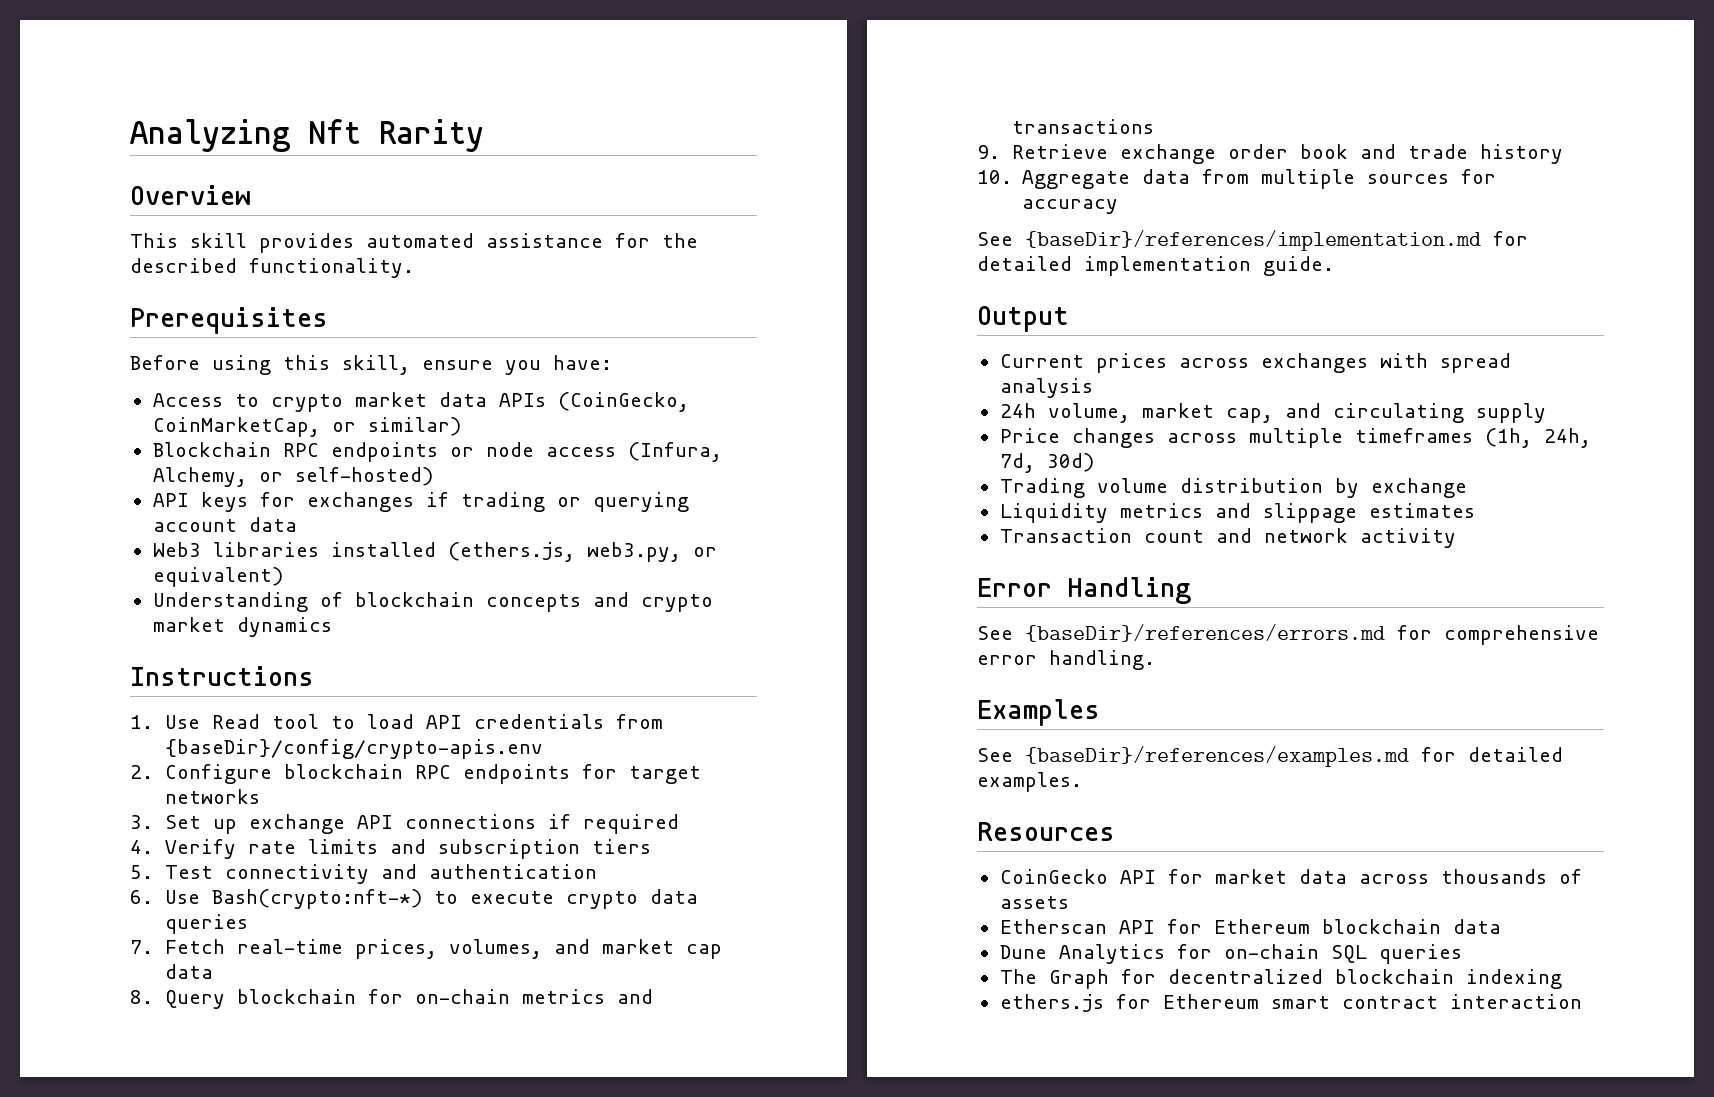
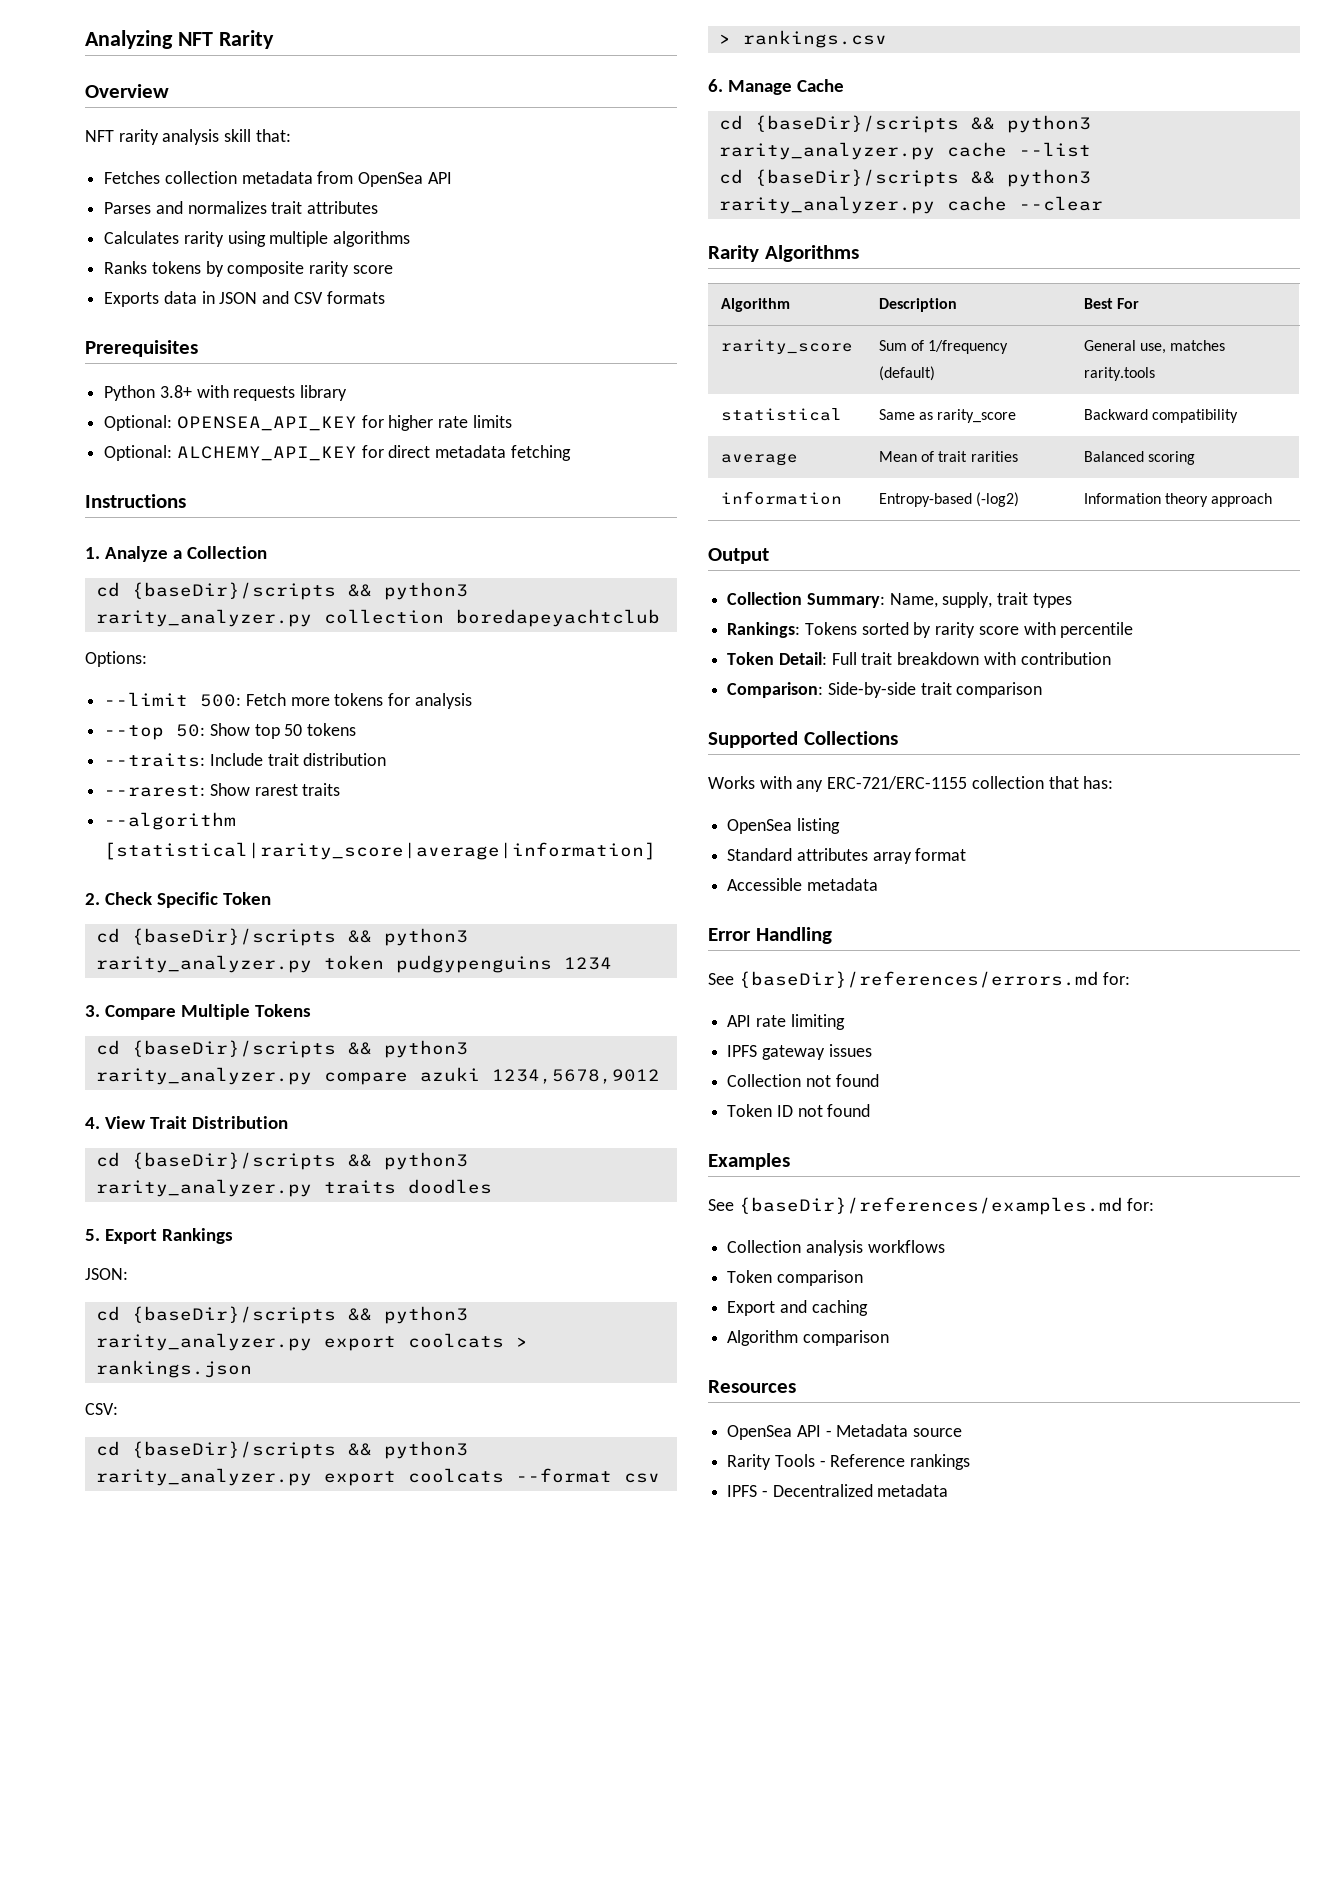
[308,119,361,144] Nft -> [177,32,213,46] NFT
[130,233,698,253] [130,258,414,278] [130,307,328,334] [130,355,612,375] [152,392,689,412] [152,417,461,437] [152,442,722,462] [152,467,433,487] [152,492,689,512] [152,517,297,532] [152,542,717,562] [152,567,283,587] [152,592,713,612] [152,617,332,637] [130,666,314,686] [130,714,663,729] [164,739,543,759] [130,764,701,784] [164,789,260,804] [130,814,679,834] [130,839,651,859] [130,864,597,884] [130,889,698,909] [164,914,248,934] [130,939,722,959] [164,964,213,979] [130,989,653,1009] [1011,119,1154,134] [977,144,1563,164] [977,169,1497,189] [1022,199,1119,214] [977,230,1528,251] [977,256,1334,276] [977,306,1069,332] [999,353,1511,373] [999,378,1093,398] [999,403,1546,423] [999,428,1591,448] [999,453,1094,473] [999,478,1467,498] [999,503,1475,523] [999,528,1456,548] [977,577,1191,604] [977,624,1599,645] [977,650,1155,670] [977,699,1100,726] [977,746,1563,767] [977,772,1082,792] [977,822,1115,841] [999,869,1582,884] [999,896,1069,909] [999,919,1501,934] [999,944,1462,964] [999,969,1562,989] [999,994,1582,1012] This skill provides automated assistance for the described functionality. // Prerequisites // Before using this skill, ensure you have: // Access to crypto market data APIs (CoinGecko, CoinMarketCap, or similar) // Blockchain RPC endpoints or node access (Infura, Alchemy, or self-hosted) // API keys for exchanges if trading or querying account data // Web3 libraries installed (ethers.js, web3.py, or equivalent) // Understanding of blockchain concepts and crypto market dynamics // Instructions // 1. Use Read tool to load API credentials from {baseDir}/config/crypto-apis.env // 2. Configure blockchain RPC endpoints for target networks // 3. Set up exchange API connections if required // 4. Verify rate limits and subscription tiers // 5. Test connectivity and authentication // 6. Use Bash(crypto:nft-*) to execute crypto data queries // 7. Fetch real-time prices, volumes, and market cap data // 8. Query blockchain for on-chain metrics and transactions // 9. Retrieve exchange order book and trade history // 10. Aggregate data from multiple sources for accuracy // See {baseDir}/references/implementation.md for detailed implementation guide. // Output // Current prices across exchanges with spread analysis // 24h volume, market cap, and circulating supply // Price changes across multiple timeframes (1h, 24h, 7d, 30d) // Trading volume distribution by exchange // Liquidity metrics and slippage estimates // Transaction count and network activity // Error Handling // See {baseDir}/references/errors.md for comprehensive error handling. // Examples // See {baseDir}/references/examples.md for detailed examples. // Resources // CoinGecko API for market data across thousands of assets // Etherscan API for Ethereum blockchain data // Dune Analytics for on-chain SQL queries // The Graph for decentralized blockchain indexing // ethers.js for Ethereum smart contract interaction -> [85,129,291,145] [104,171,452,187] [104,201,379,214] [104,231,411,247] [104,261,393,277] [104,291,385,307] [85,340,198,357] [104,385,348,401] [104,415,512,431] [104,445,571,461] [85,494,186,508] [85,546,268,562] [95,582,468,600] [95,609,660,627] [85,651,147,667] [104,692,472,709] [104,723,357,740] [104,753,387,767] [104,783,341,797] [104,812,237,830] [104,842,657,860] [85,892,272,908] [95,928,468,946] [95,955,612,973] [85,1004,312,1020] [95,1040,468,1058] [95,1067,660,1085] [85,1116,289,1129] [95,1152,468,1170] [95,1179,492,1197] [85,1228,234,1244] [85,1268,128,1280] [95,1306,468,1324] [95,1333,528,1351] [95,1360,252,1378] [85,1403,118,1415] [95,1441,468,1459] [95,1468,660,1486] [718,30,887,48] [708,79,845,95] [718,115,1091,133] [718,142,1091,160] [718,169,1091,187] [718,196,1103,214] [708,245,859,262] [720,298,790,312] [878,298,957,312] [1083,298,1139,309] [720,339,853,354] [878,340,1009,354] [878,366,935,381] [1083,340,1226,354] [1083,367,1155,381] [720,408,842,421] [878,409,1017,423] [1083,409,1238,423] [720,453,798,466] [878,451,1018,462] [1083,451,1195,465] [720,491,842,505] [878,492,1019,507] [1083,493,1273,507] [708,548,769,564] [727,592,1072,608] [727,622,1134,638] [727,652,1111,665] [727,682,1043,698] [708,731,898,748] [708,776,1114,792] [727,818,840,834] [727,848,967,864] [727,878,878,891] [708,927,832,944] [708,971,1131,988] [727,1014,845,1030] [727,1044,872,1060] [727,1074,879,1087] [727,1104,871,1117] [708,1153,790,1170] [708,1197,1155,1215] [727,1240,945,1256] [727,1270,863,1286] [727,1300,868,1316] [727,1330,889,1346] [708,1380,796,1393] [727,1424,963,1440] [727,1454,971,1470] [727,1484,949,1497] NFT rarity analysis skill that: // Fetches collection metadata from OpenSea API // Parses and normalizes trait attributes // Calculates rarity using multiple algorithms // Ranks tokens by composite rarity score // Exports data in JSON and CSV formats // Prerequisites // Python 3.8+ with requests library // Optional: OPENSEA_API_KEY for higher rate limits // Optional: ALCHEMY_API_KEY for direct metadata fetching // Instructions // 1. Analyze a Collection // cd {baseDir}/scripts && python3 rarity_analyzer.py collection boredapeyachtclub // Options: // --limit 500: Fetch more tokens for analysis // --top 50: Show top 50 tokens // --traits: Include trait distribution // --rarest: Show rarest traits // --algorithm [statistical|rarity_score|average|information] // 2. Check Specific Token // cd {baseDir}/scripts && python3 rarity_analyzer.py token pudgypenguins 1234 // 3. Compare Multiple Tokens // cd {baseDir}/scripts && python3 rarity_analyzer.py compare azuki 1234,5678,9012 // 4. View Trait Distribution // cd {baseDir}/scripts && python3 rarity_analyzer.py traits doodles // 5. Export Rankings // JSON: // cd {baseDir}/scripts && python3 rarity_analyzer.py export coolcats > rankings.json // CSV: // cd {baseDir}/scripts && python3 rarity_analyzer.py export coolcats --format csv > rankings.csv // 6. Manage Cache // cd {baseDir}/scripts && python3 rarity_analyzer.py cache --list // cd {baseDir}/scripts && python3 rarity_analyzer.py cache --clear // Rarity Algorithms // Algorithm | Description | Best For // rarity_score | Sum of 1/frequency (default) | General use, matches rarity.tools // statistical | Same as rarity_score | Backward compatibility // average | Mean of trait rarities | Balanced scoring // information | Entropy-based (-log2) | Information theory approach // Output // Collection Summary: Name, supply, trait types // Rankings: Tokens sorted by rarity score with percentile // Token Detail: Full trait breakdown with contribution // Comparison: Side-by-side trait comparison // Supported Collections // Works with any ERC-721/ERC-1155 collection that has: // OpenSea listing // Standard attributes array format // Accessible metadata // Error Handling // See {baseDir}/references/errors.md for: // API rate limiting // IPFS gateway issues // Collection not found // Token ID not found // Examples // See {baseDir}/references/examples.md for: // Collection analysis workflows // Token comparison // Export and caching // Algorithm comparison // Resources // OpenSea API - Metadata source // Rarity Tools - Reference rankings // IPFS - Decentralized metadata

